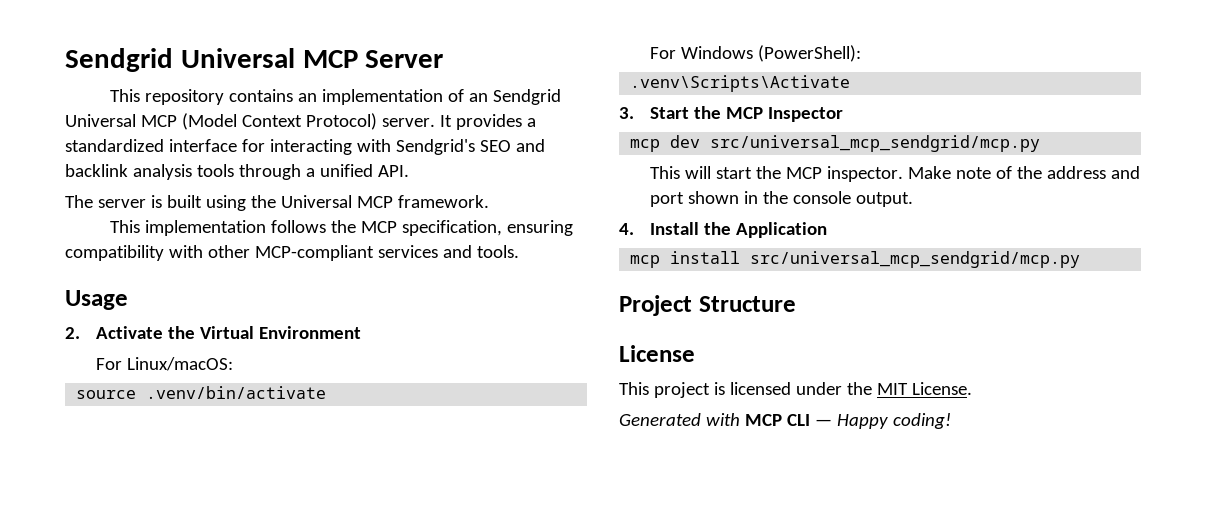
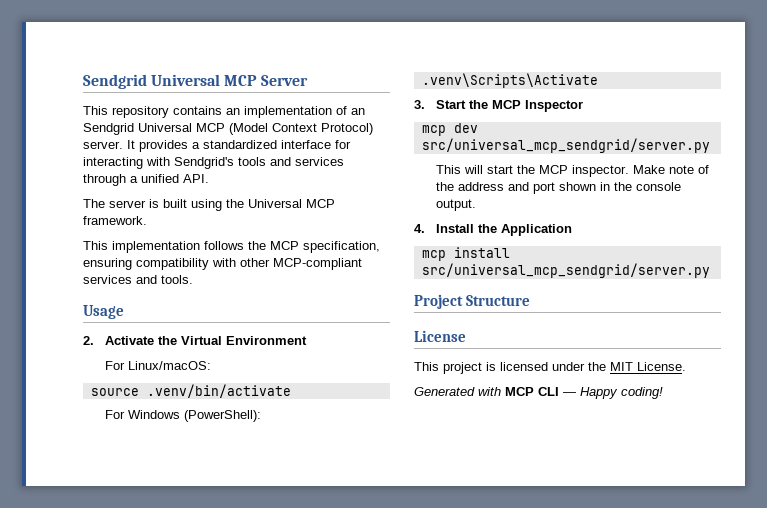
[479,139,545,152] [65,164,234,180] SEO and backlink analysis tools -> [238,157,344,166] tools and services
[710,135,1041,152] src/universal_mcp_sendgrid/mcp.py -> [421,138,710,153] src/universal_mcp_sendgrid/server.py
[750,251,1081,268] src/universal_mcp_sendgrid/mcp.py -> [421,263,710,278] src/universal_mcp_sendgrid/server.py

